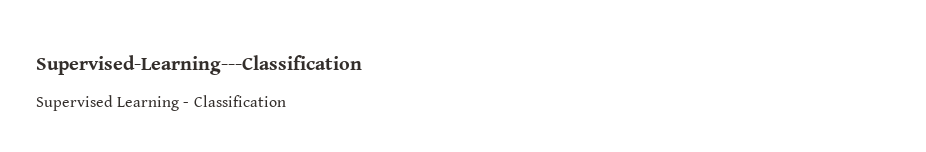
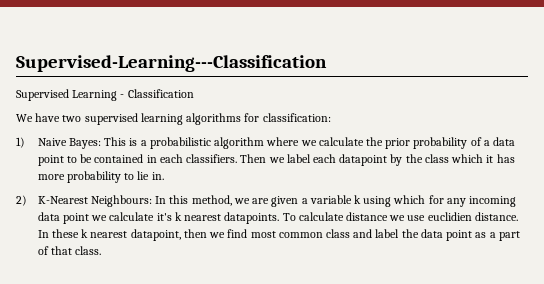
(286, 101) none -> [16,113,331,125] [16,137,516,149] [37,154,515,166] [37,171,164,183] [16,195,517,207] [37,212,518,224] [37,229,520,241] [37,246,102,255] // We have two supervised learning algorithms for classification: // 1) Naive Bayes: This is a probabilistic algorithm where we calculate the prior probability of a data point to be contained in each classifiers. Then we label each datapoint by the class which it has more probability to lie in. // 2) K-Nearest Neighbours: In this method, we are given a variable k using which for any incoming data point we calculate it's k nearest datapoints. To calculate distance we use euclidien distance. In these k nearest datapoint, then we find most common class and label the data point as a part of that class.

